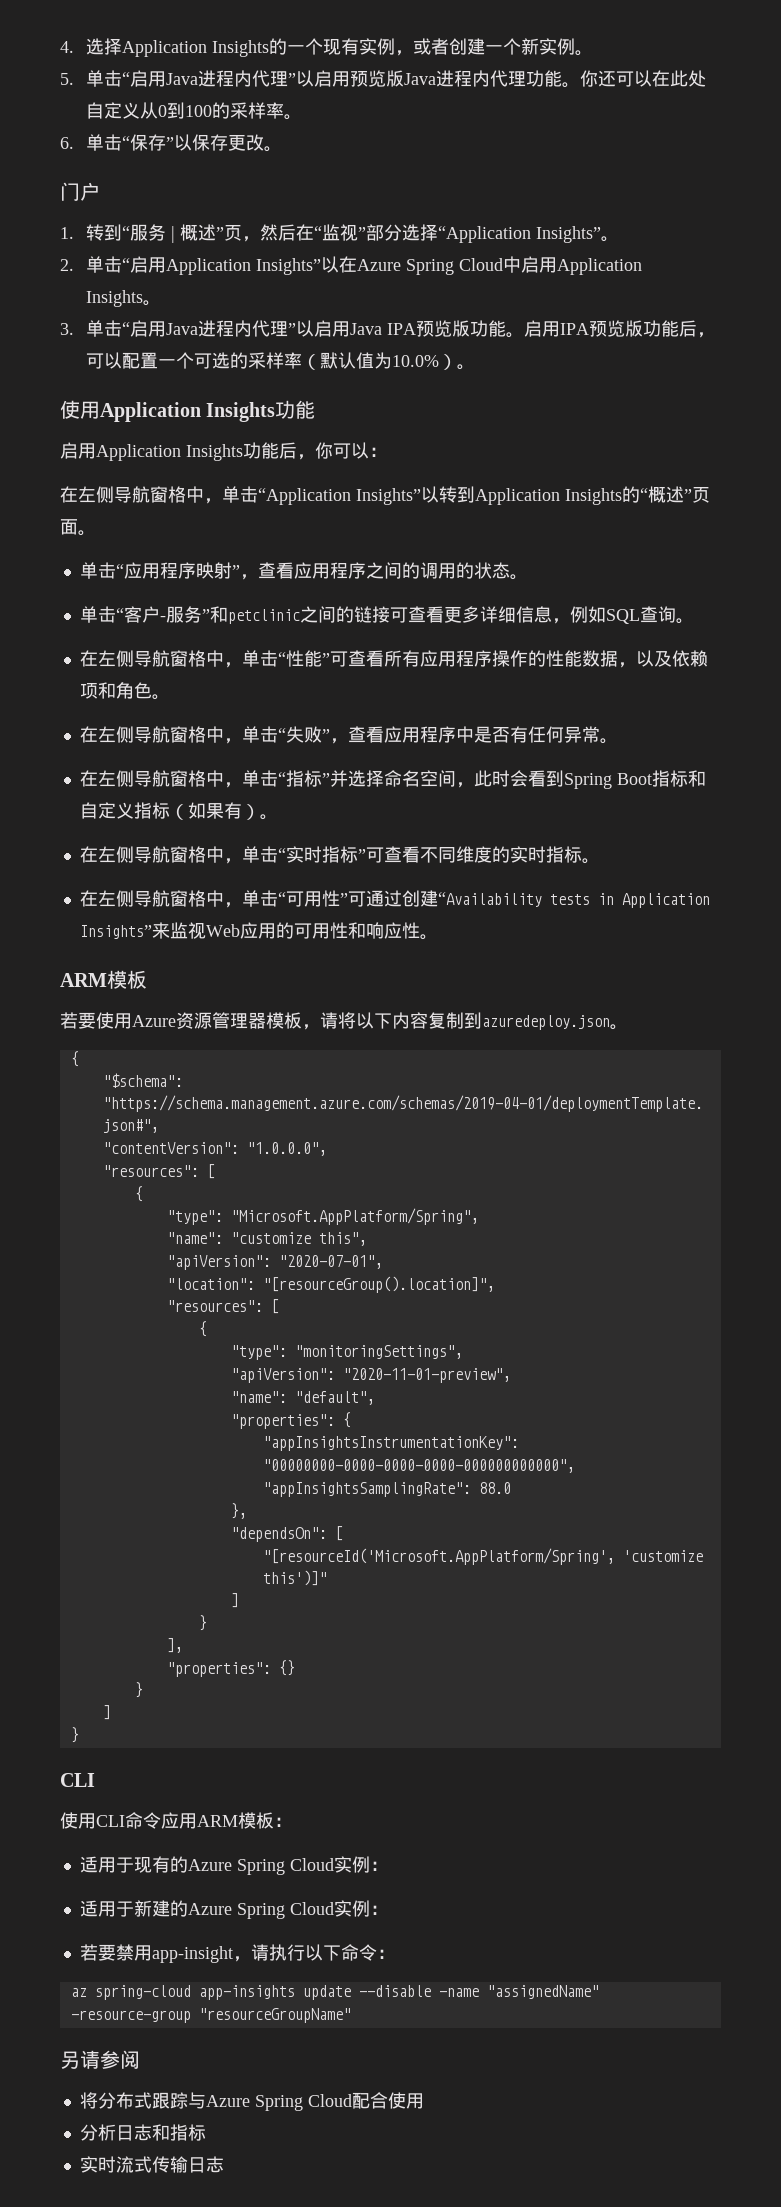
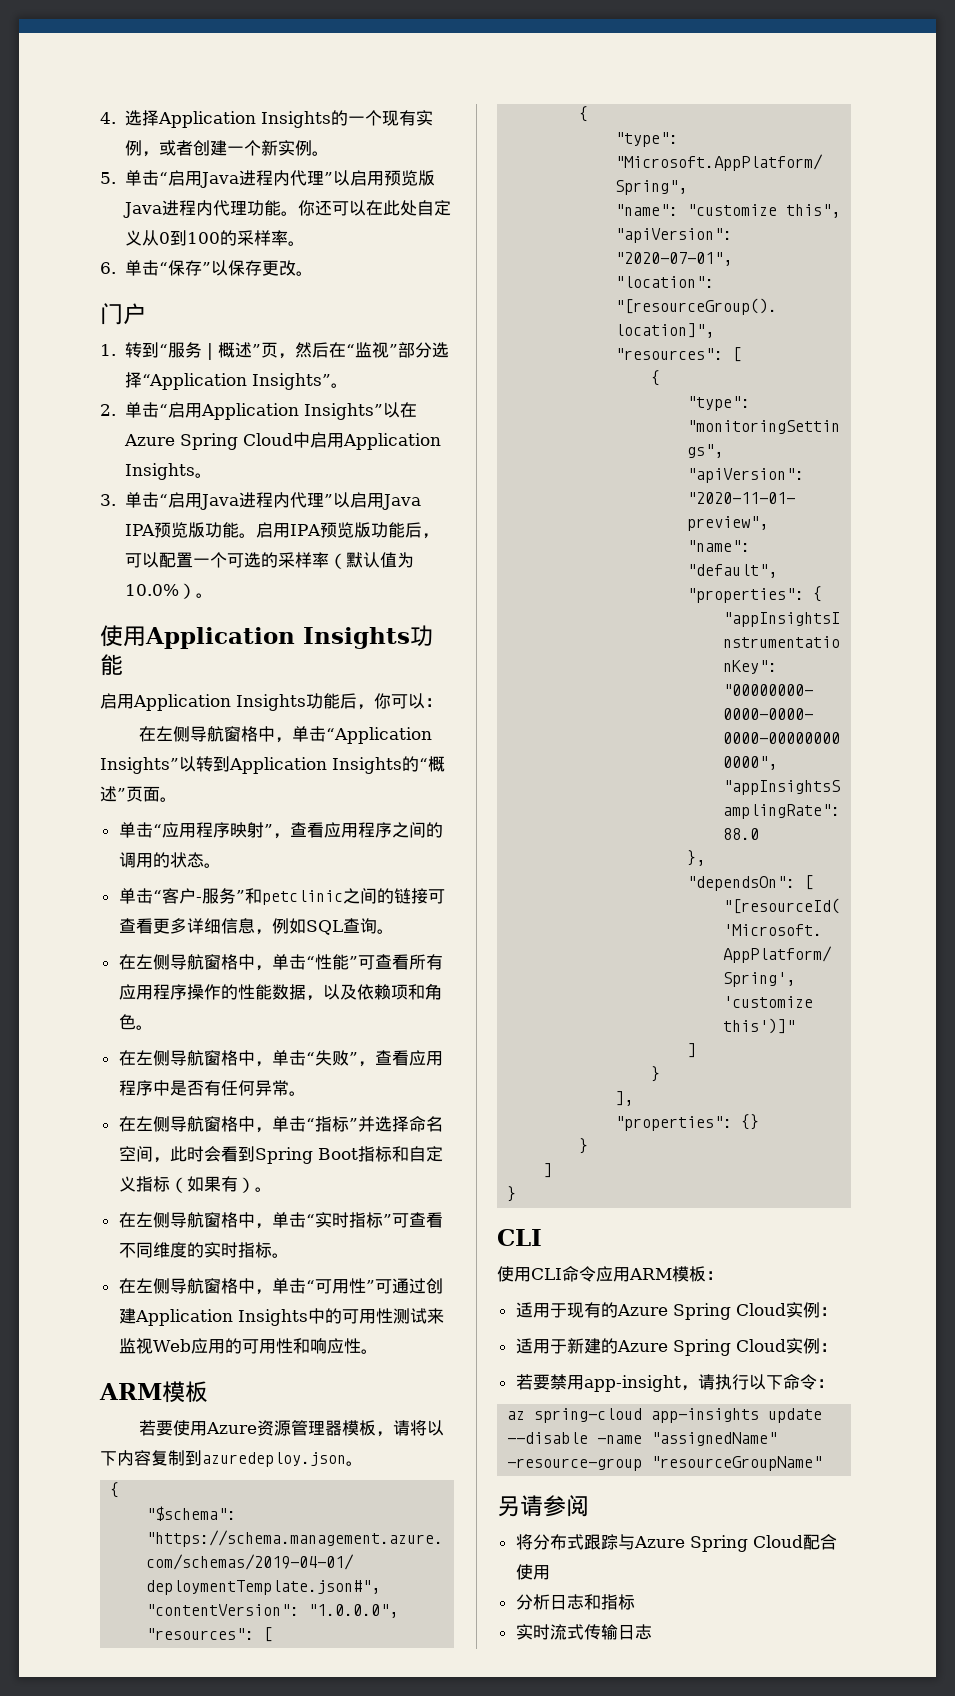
[437,892,710,908] [79,925,152,939] “Availability tests in Application Insights” -> [134,1308,427,1326] Application Insights中的可用性测试

